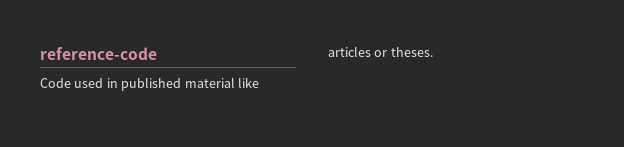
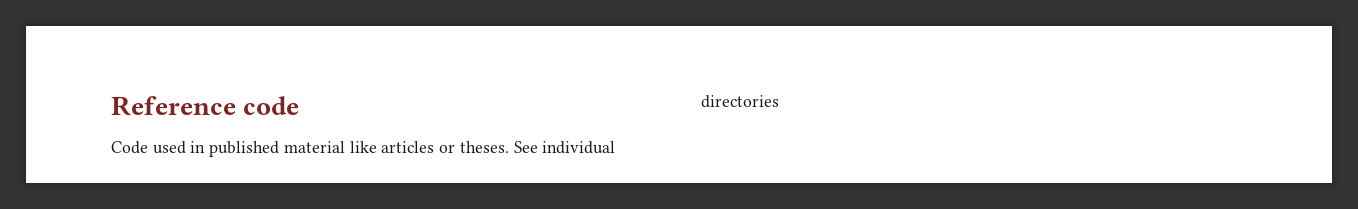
[40,47,157,60] reference-code -> [111,96,300,116] Reference code
(433, 52) none -> [513,141,616,154] [701,95,779,108] See individual directories

